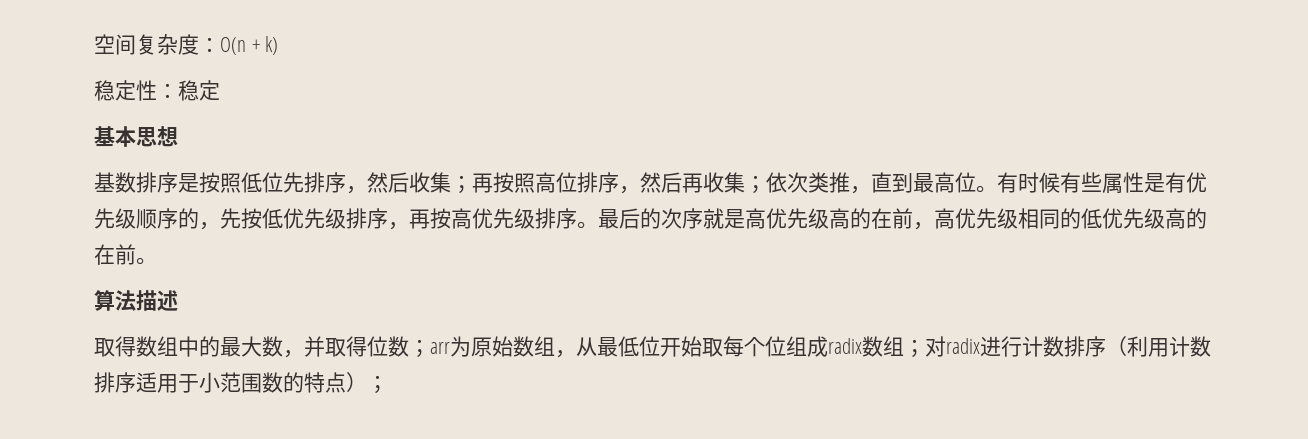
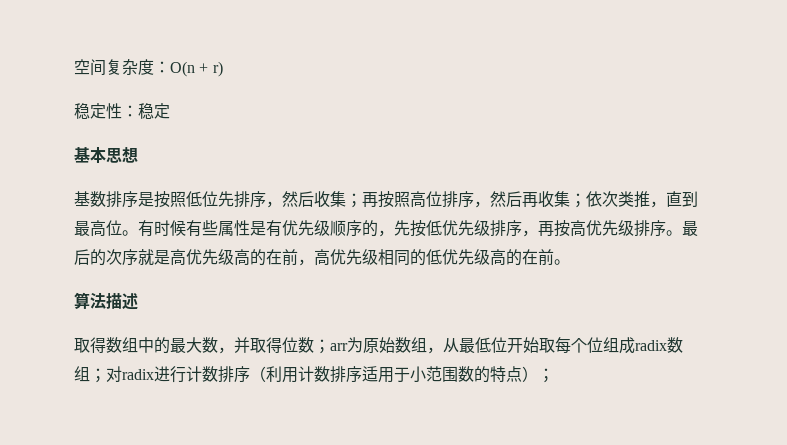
[265,36,279,55] k) -> [212,61,223,77] r)

